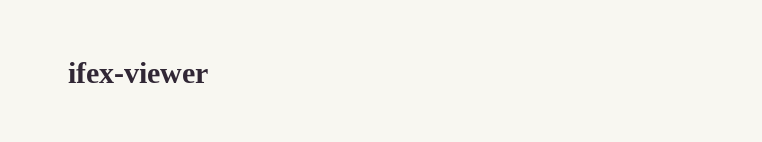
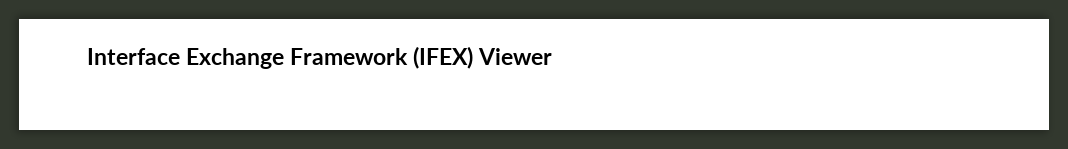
[68,62,208,83] ifex-viewer -> [87,46,553,69] Interface Exchange Framework (IFEX) Viewer

